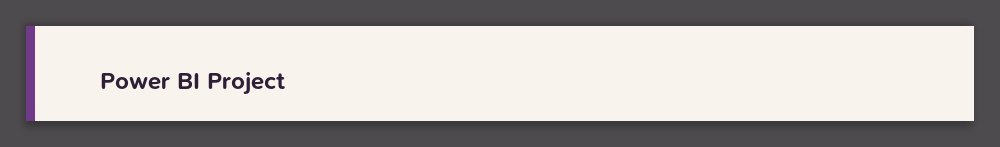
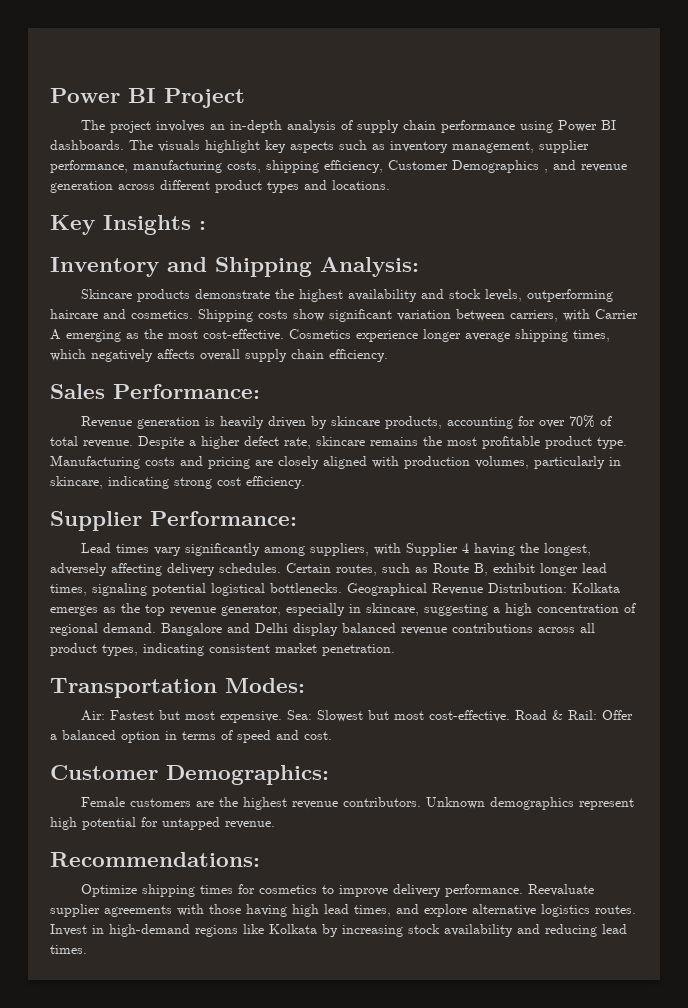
(285, 83) none -> [81,120,617,133] [50,140,589,153] [50,160,627,173] [50,180,390,193] [50,215,206,235] [50,257,419,277] [81,289,614,302] [50,309,638,322] [50,329,610,342] [50,349,388,362] [50,384,260,399] [81,415,613,429] [50,436,627,449] [50,455,621,469] [50,476,305,489] [50,511,297,531] [81,543,592,556] [50,563,607,576] [50,583,620,596] [50,603,636,616] [50,623,595,636] [50,643,395,656] [50,678,305,698] [81,710,634,723] [50,730,332,743] [50,765,329,785] [81,797,635,810] [50,817,275,830] [50,852,260,867] [81,884,595,897] [50,904,636,917] [50,924,627,937] [50,945,87,954] // The project involves an in-depth analysis of supply chain performance using Power BI dashboards. The visuals highlight key aspects such as inventory management, supplier performance, manufacturing costs, shipping efficiency, Customer Demographics , and revenue generation across different product types and locations. // Key Insights : // Inventory and Shipping Analysis: // Skincare products demonstrate the highest availability and stock levels, outperforming haircare and cosmetics. Shipping costs show significant variation between carriers, with Carrier A emerging as the most cost-effective. Cosmetics experience longer average shipping times, which negatively affects overall supply chain efficiency. // Sales Performance: // Revenue generation is heavily driven by skincare products, accounting for over 70% of total revenue. Despite a higher defect rate, skincare remains the most profitable product type. Manufacturing costs and pricing are closely aligned with production volumes, particularly in skincare, indicating strong cost efficiency. // Supplier Performance: // Lead times vary significantly among suppliers, with Supplier 4 having the longest, adversely affecting delivery schedules. Certain routes, such as Route B, exhibit longer lead times, signaling potential logistical bottlenecks. Geographical Revenue Distribution: Kolkata emerges as the top revenue generator, especially in skincare, suggesting a high concentration of regional demand. Bangalore and Delhi display balanced revenue contributions across all product types, indicating consistent market penetration. // Transportation Modes: // Air: Fastest but most expensive. Sea: Slowest but most cost-effective. Road & Rail: Offer a balanced option in terms of speed and cost. // Customer Demographics: // Female customers are the highest revenue contributors. Unknown demographics represent high potential for untapped revenue. // Recommendations: // Optimize shipping times for cosmetics to improve delivery performance. Reevaluate supplier agreements with those having high lead times, and explore alternative logistics routes. Invest in high-demand regions like Kolkata by increasing stock availability and reducing lead times.

